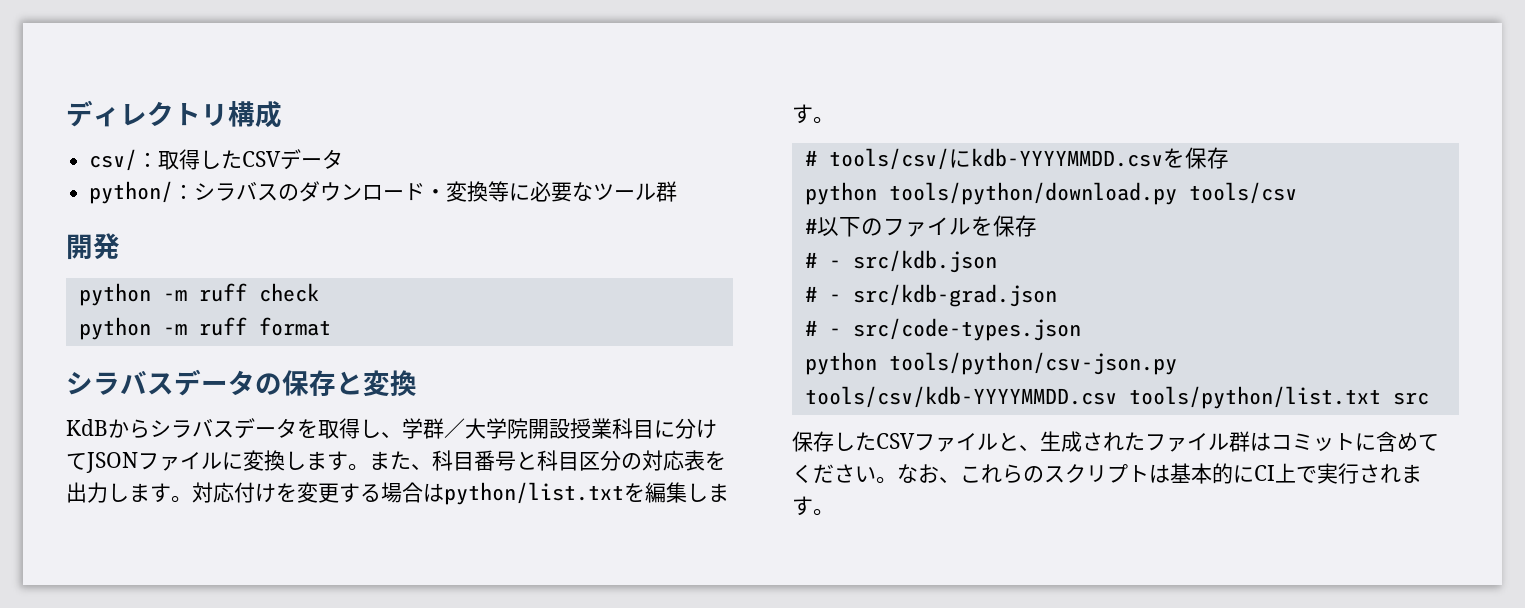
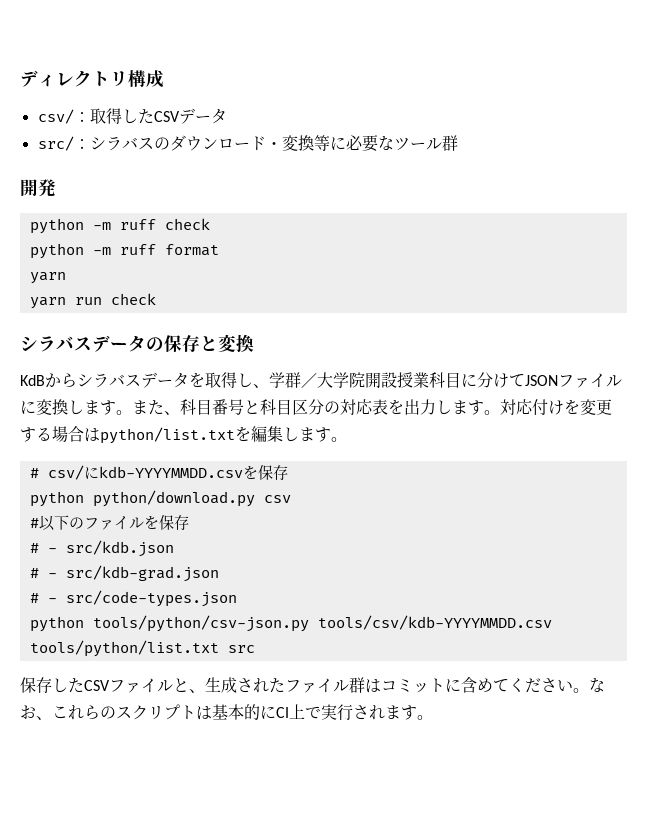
[89,181,174,204] python/ -> [37,136,74,151] src/
(331, 326) none -> [29,272,66,284] [29,293,156,309] // yarn // yarn run check
[828,148,949,170] tools/csv/ -> [47,465,84,480] csv/
[888,182,1297,205] tools/python/download.py tools/csv -> [92,490,291,507] python/download.py csv

